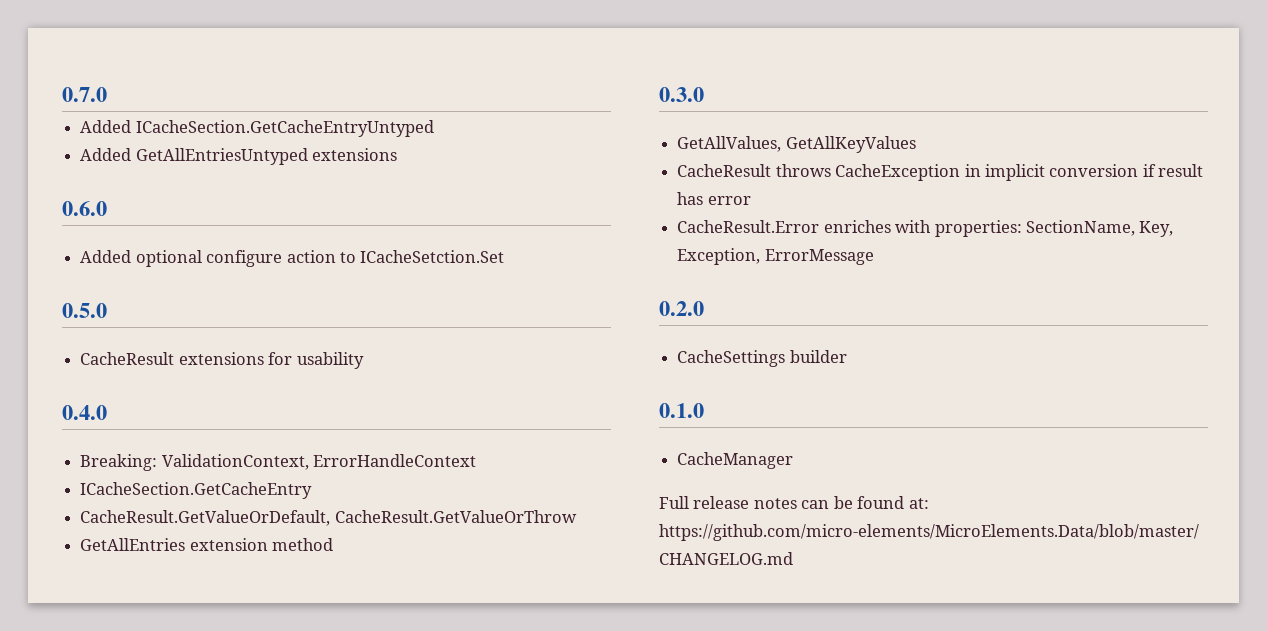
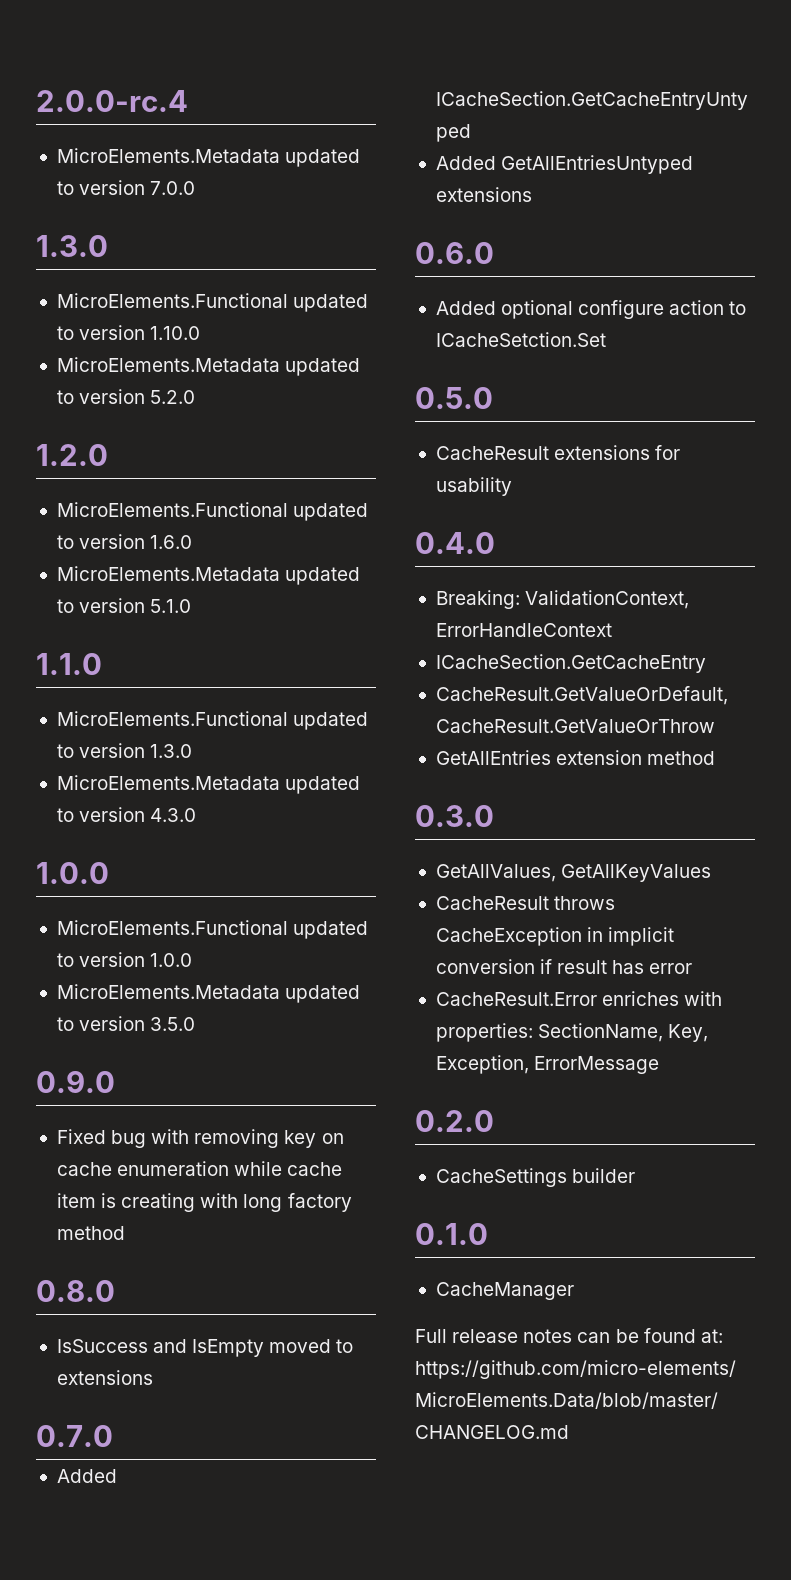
(62, 94) none -> [36,90,188,112] [56,148,361,167] [56,180,196,195] [36,235,108,257] [56,293,369,312] [56,325,201,340] [56,357,361,376] [56,389,196,404] [36,444,108,466] [56,502,369,521] [56,534,193,549] [56,566,361,585] [56,598,192,613] [36,653,102,675] [56,711,369,730] [56,743,193,758] [56,775,361,794] [56,807,197,822] [36,862,109,884] [56,920,369,939] [56,952,193,967] [56,984,361,1003] [56,1016,196,1031] [36,1070,115,1093] [56,1129,344,1148] [56,1161,343,1176] [56,1193,352,1212] [56,1226,125,1240] [36,1280,115,1302] [56,1339,354,1357] [56,1370,153,1385] 2.0.0-rc.4 // MicroElements.Metadata updated to version 7.0.0 // 1.3.0 // MicroElements.Functional updated to version 1.10.0 // MicroElements.Metadata updated to version 5.2.0 // 1.2.0 // MicroElements.Functional updated to version 1.6.0 // MicroElements.Metadata updated to version 5.1.0 // 1.1.0 // MicroElements.Functional updated to version 1.3.0 // MicroElements.Metadata updated to version 4.3.0 // 1.0.0 // MicroElements.Functional updated to version 1.0.0 // MicroElements.Metadata updated to version 3.5.0 // 0.9.0 // Fixed bug with removing key on cache enumeration while cache item is creating with long factory method // 0.8.0 // IsSuccess and IsEmpty moved to extensions //

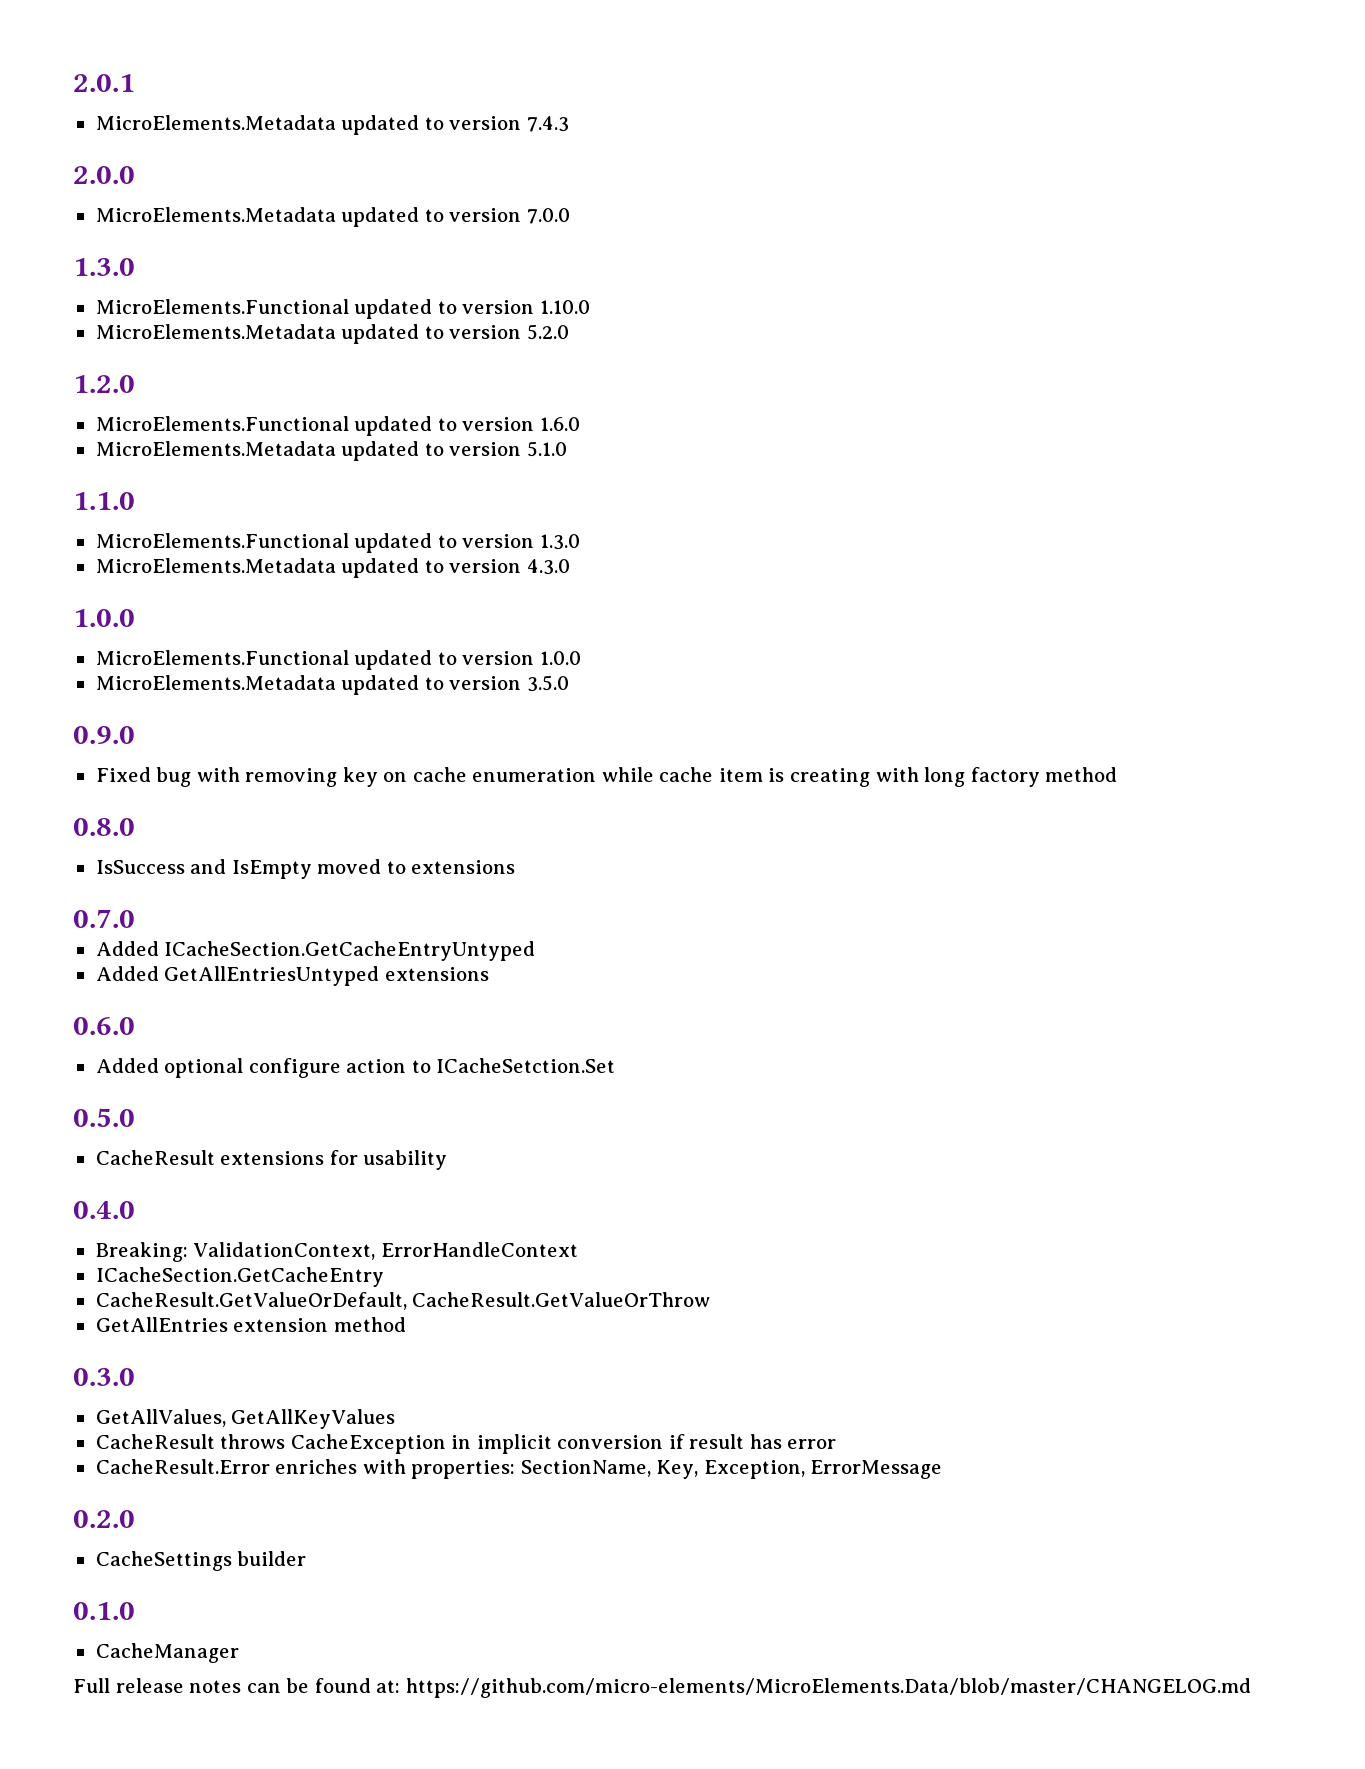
[36,90,188,112] 2.0.0-rc.4 -> [73,74,135,92] [95,115,569,135] [73,166,135,184] 2.0.1 // MicroElements.Metadata updated to version 7.4.3 // 2.0.0

